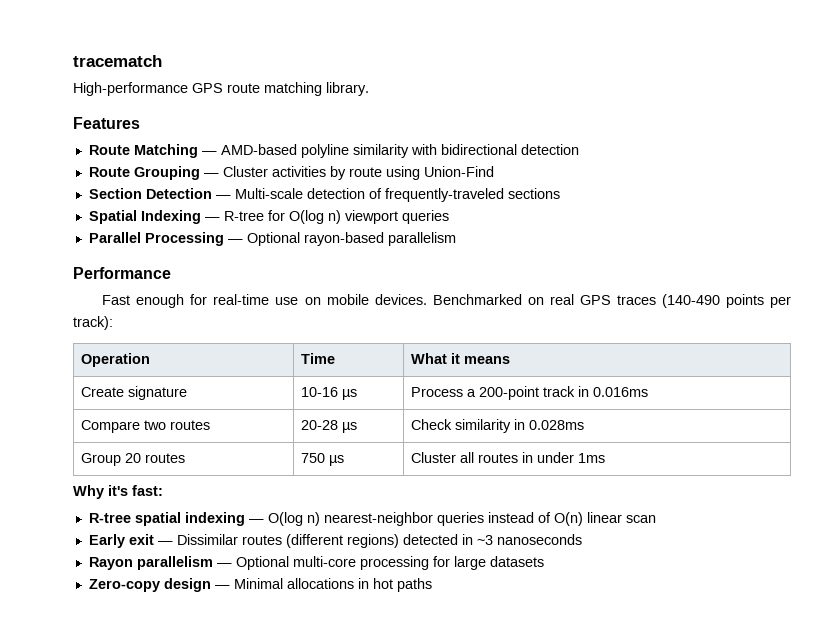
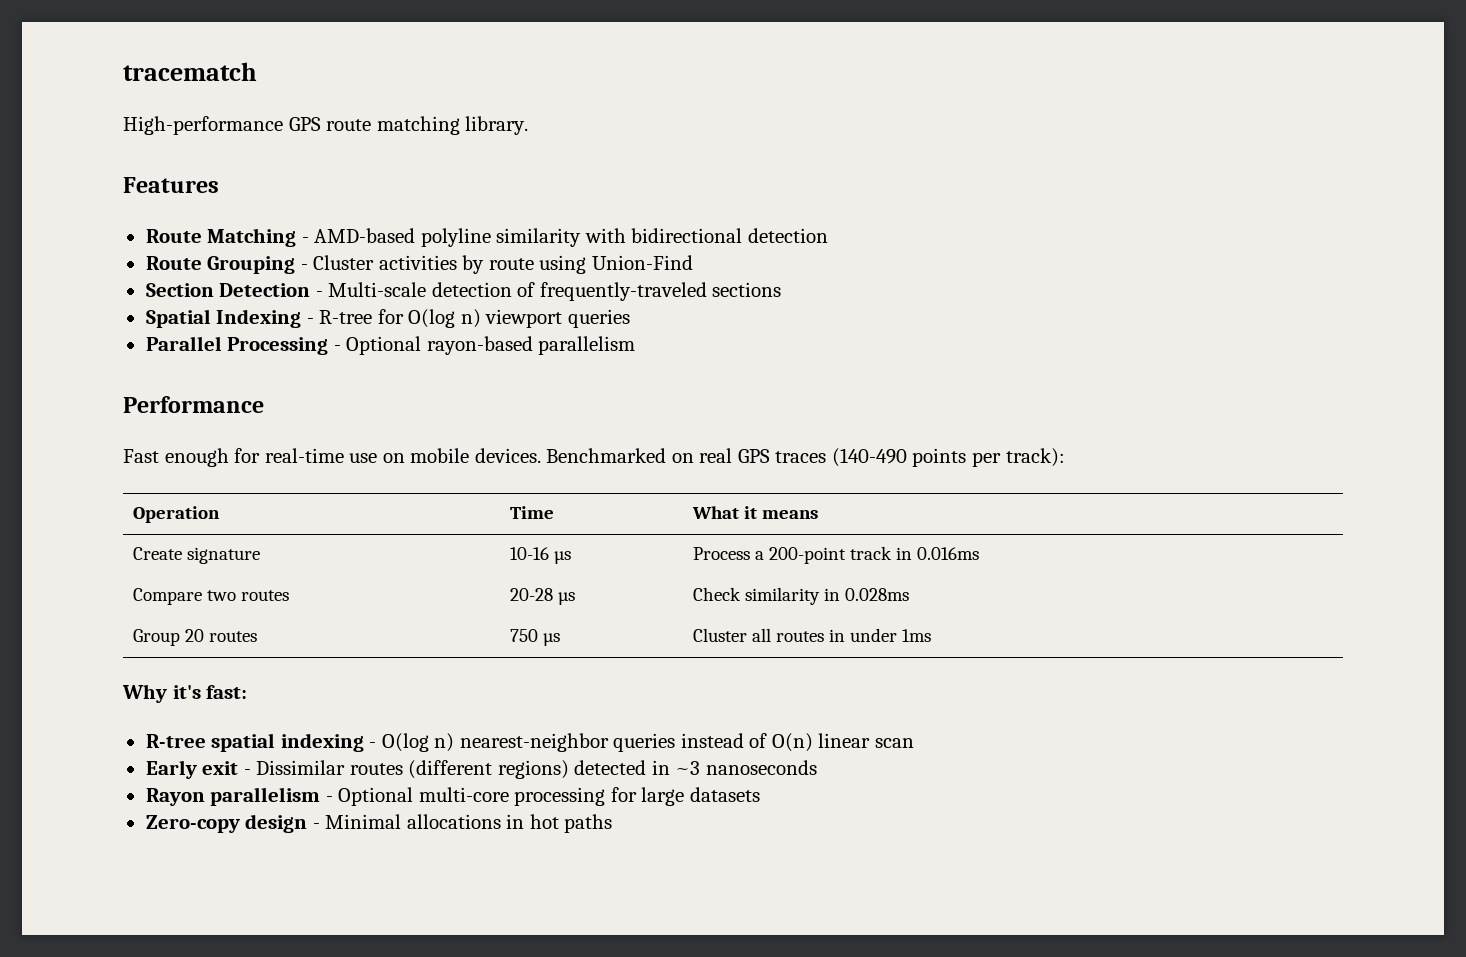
[201,151,217,155] — -> [301,237,309,243] -
[203,173,219,177] — -> [300,264,308,270] -
[215,195,231,199] — -> [315,291,323,297] -
[204,217,220,221] — -> [306,318,314,324] -
[227,239,243,243] — -> [333,345,341,351] -
[248,519,264,523] — -> [369,742,377,748] -
[157,541,173,545] — -> [243,769,251,775] -
[216,563,232,567] — -> [325,796,333,802] -
[214,585,230,589] — -> [312,823,320,829] -

